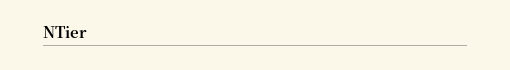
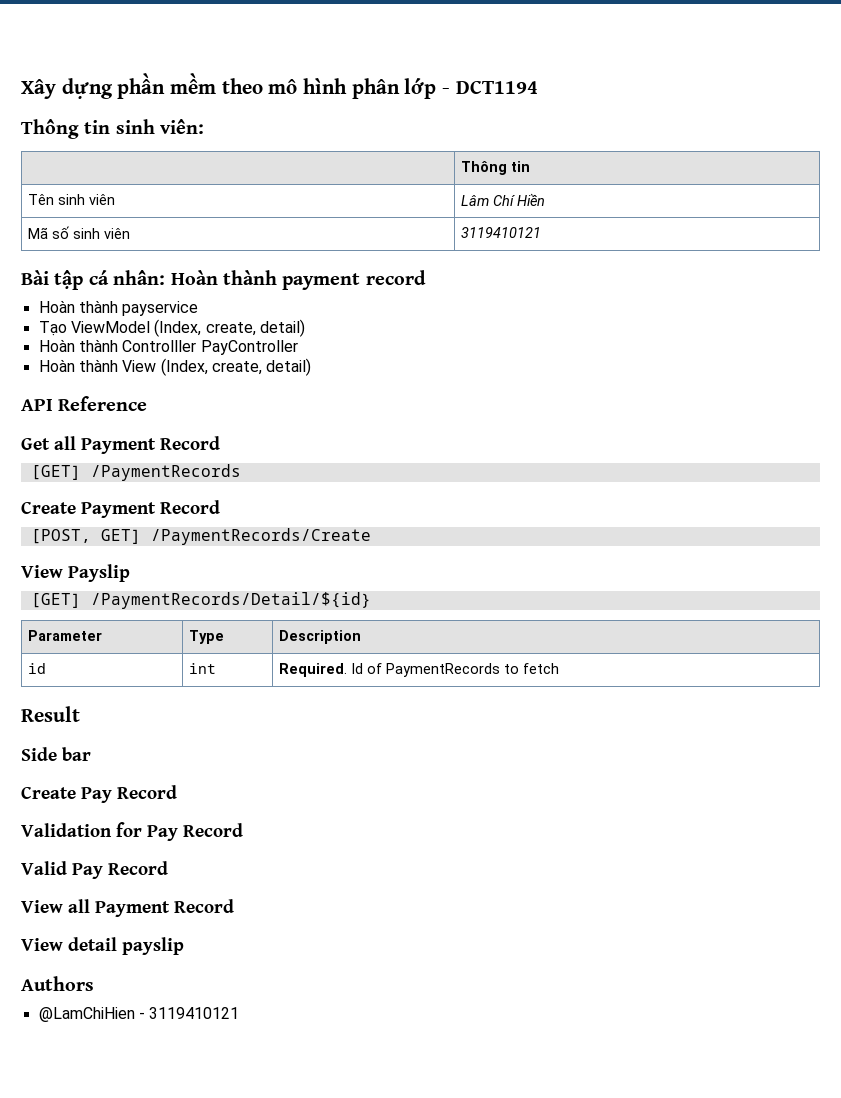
[43,26,87,38] NTier -> [21,73,538,99] [21,119,205,139] [460,161,530,175] [27,194,115,205] [460,193,545,206] [27,226,130,239] [460,227,541,238] [21,270,426,290] [38,300,199,316] [38,319,305,337] [38,339,298,355] [38,358,312,376] [21,396,148,411] [21,436,220,454] [30,464,241,481] [21,500,220,518] [30,528,371,545] [21,564,130,582] [30,592,371,609] [27,630,102,641] [188,630,224,644] [278,630,361,644] [27,663,46,674] [188,663,216,674] [278,663,559,677] [21,706,80,722] [21,747,91,761] [21,785,177,803] [21,822,243,841] [21,861,168,879] [21,899,234,917] [21,937,184,955] [21,976,94,991] [38,1007,240,1022] Xây dựng phần mềm theo mô hình phân lớp - DCT1194 // Thông tin sinh viên: // | Thông tin // Tên sinh viên | Lâm Chí Hiền // Mã số sinh viên | 3119410121 // Bài tập cá nhân: Hoàn thành payment record // Hoàn thành payservice // Tạo ViewModel (Index, create, detail) // Hoàn thành Controlller PayController // Hoàn thành View (Index, create, detail) // API Reference // Get all Payment Record // [GET] /PaymentRecords // Create Payment Record // [POST, GET] /PaymentRecords/Create // View Payslip // [GET] /PaymentRecords/Detail/${id} // Parameter | Type | Description // id | int | Required. Id of PaymentRecords to fetch // Result // Side bar // Create Pay Record // Validation for Pay Record // Valid Pay Record // View all Payment Record // View detail payslip // Authors // @LamChiHien - 3119410121

